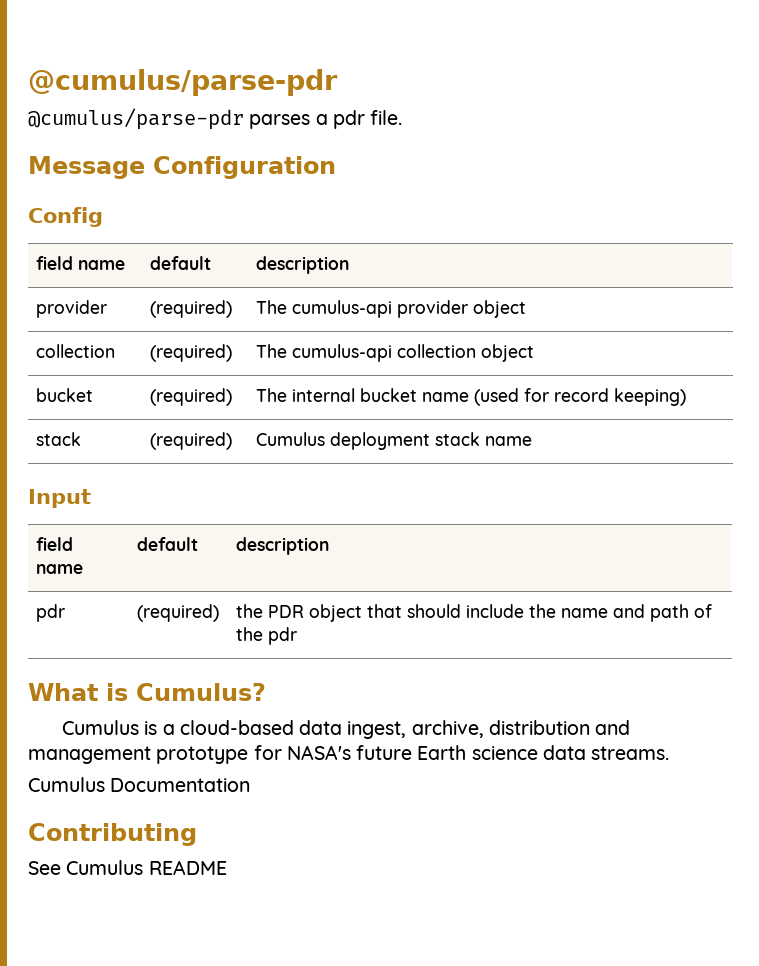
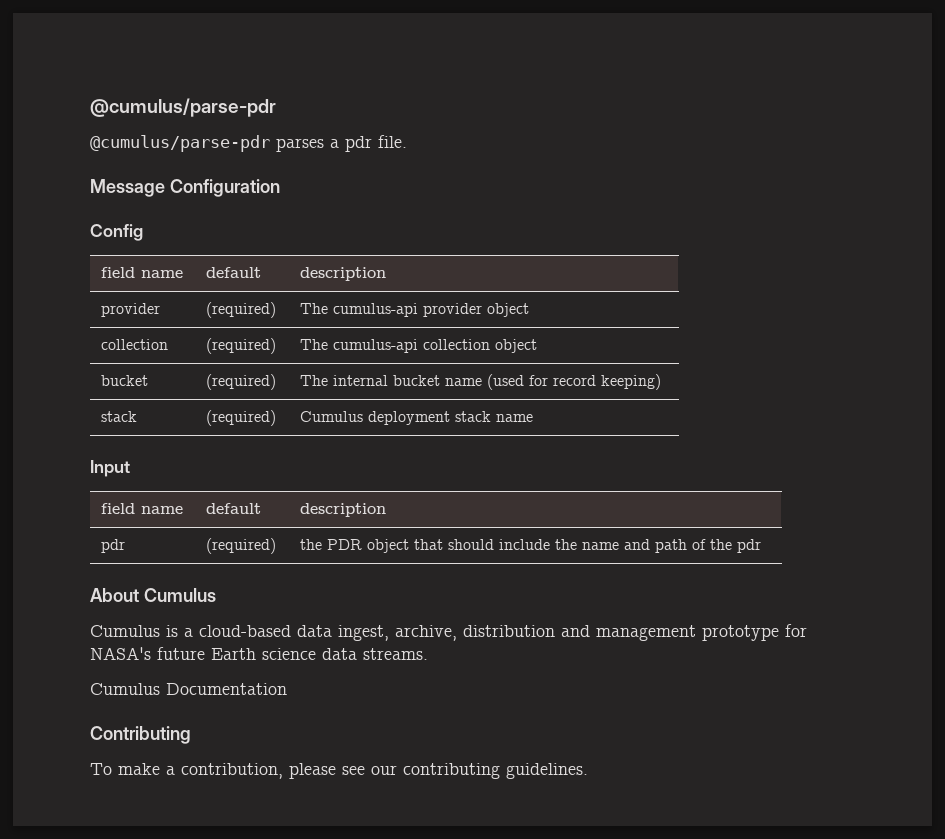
[28,683,266,701] What is Cumulus? -> [90,588,216,602] About Cumulus
[28,860,227,875] See Cumulus README -> [90,763,588,779] To make a contribution, please see our contributing guidelines.

